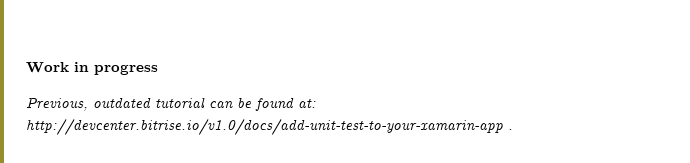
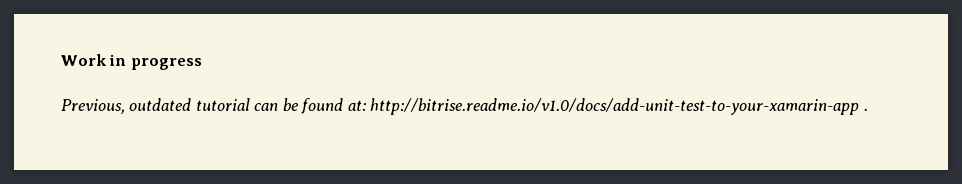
[26,118,503,136] http://devcenter.bitrise.io/v1.0/docs/add-unit-test-to-your-xamarin-app -> [370,98,860,115] http://bitrise.readme.io/v1.0/docs/add-unit-test-to-your-xamarin-app

